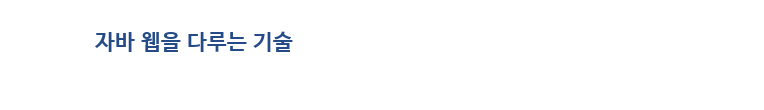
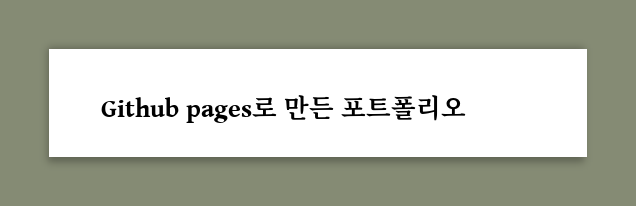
[94,31,293,52] 자바 웹을 다루는 기술 -> [101,95,466,123] Github pages로 만든 포트폴리오

